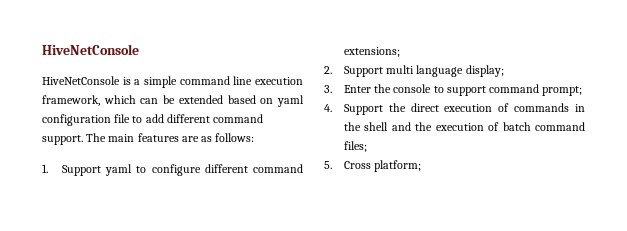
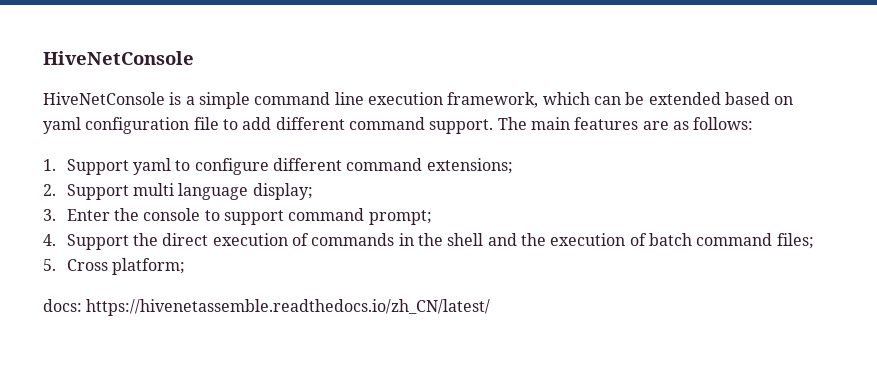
(422, 166) none -> [43,299,491,316] // docs: https://hivenetassemble.readthedocs.io/zh_CN/latest/

